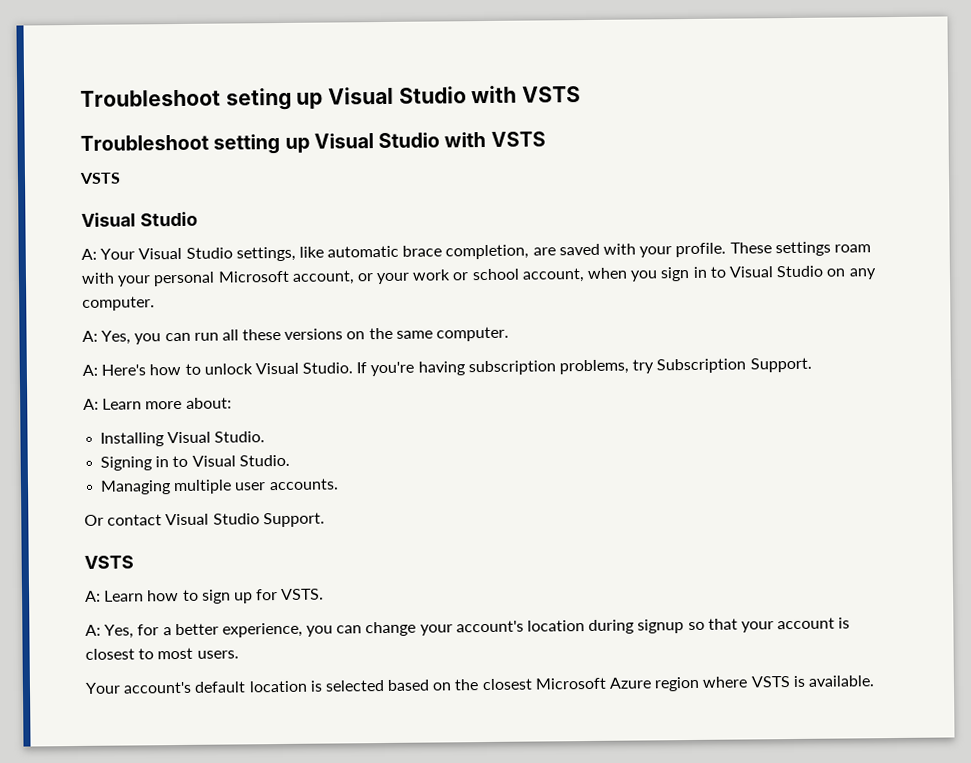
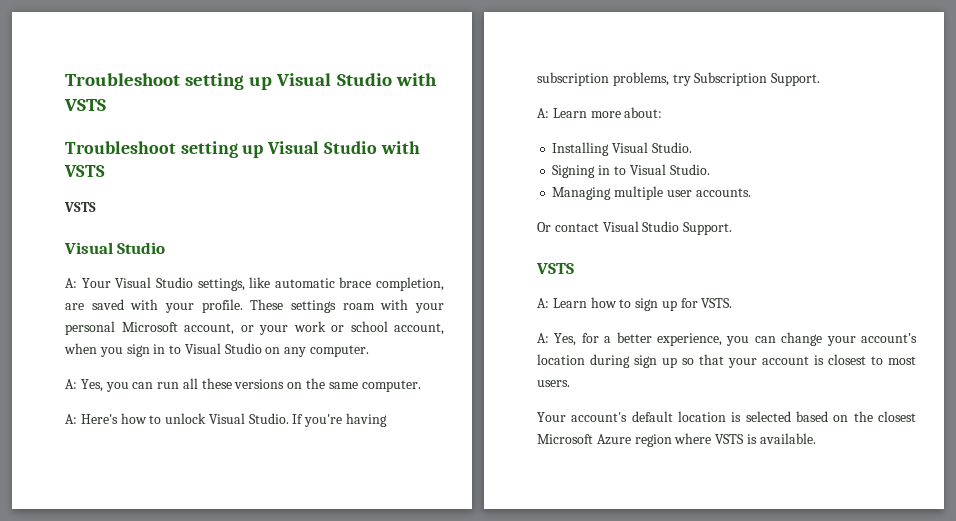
[80,87,292,111] Troubleshoot seting -> [65,73,245,90] Troubleshoot setting
[637,619,685,634] signup -> [634,355,677,368] sign up

